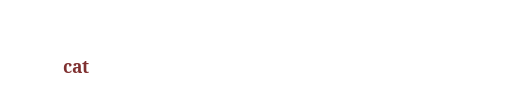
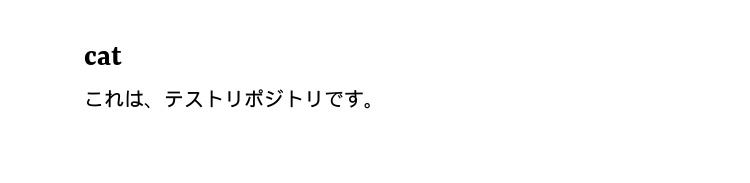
(89, 67) none -> [84,89,384,109] // これは、テストリポジトリです。

